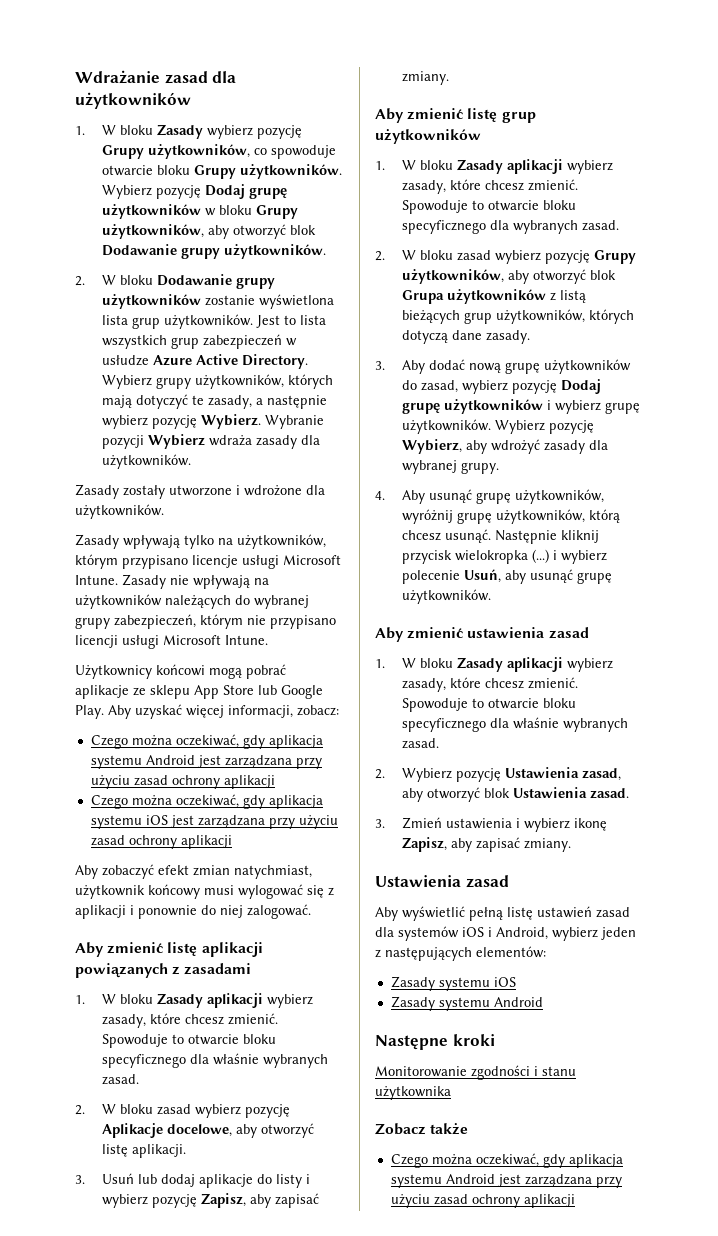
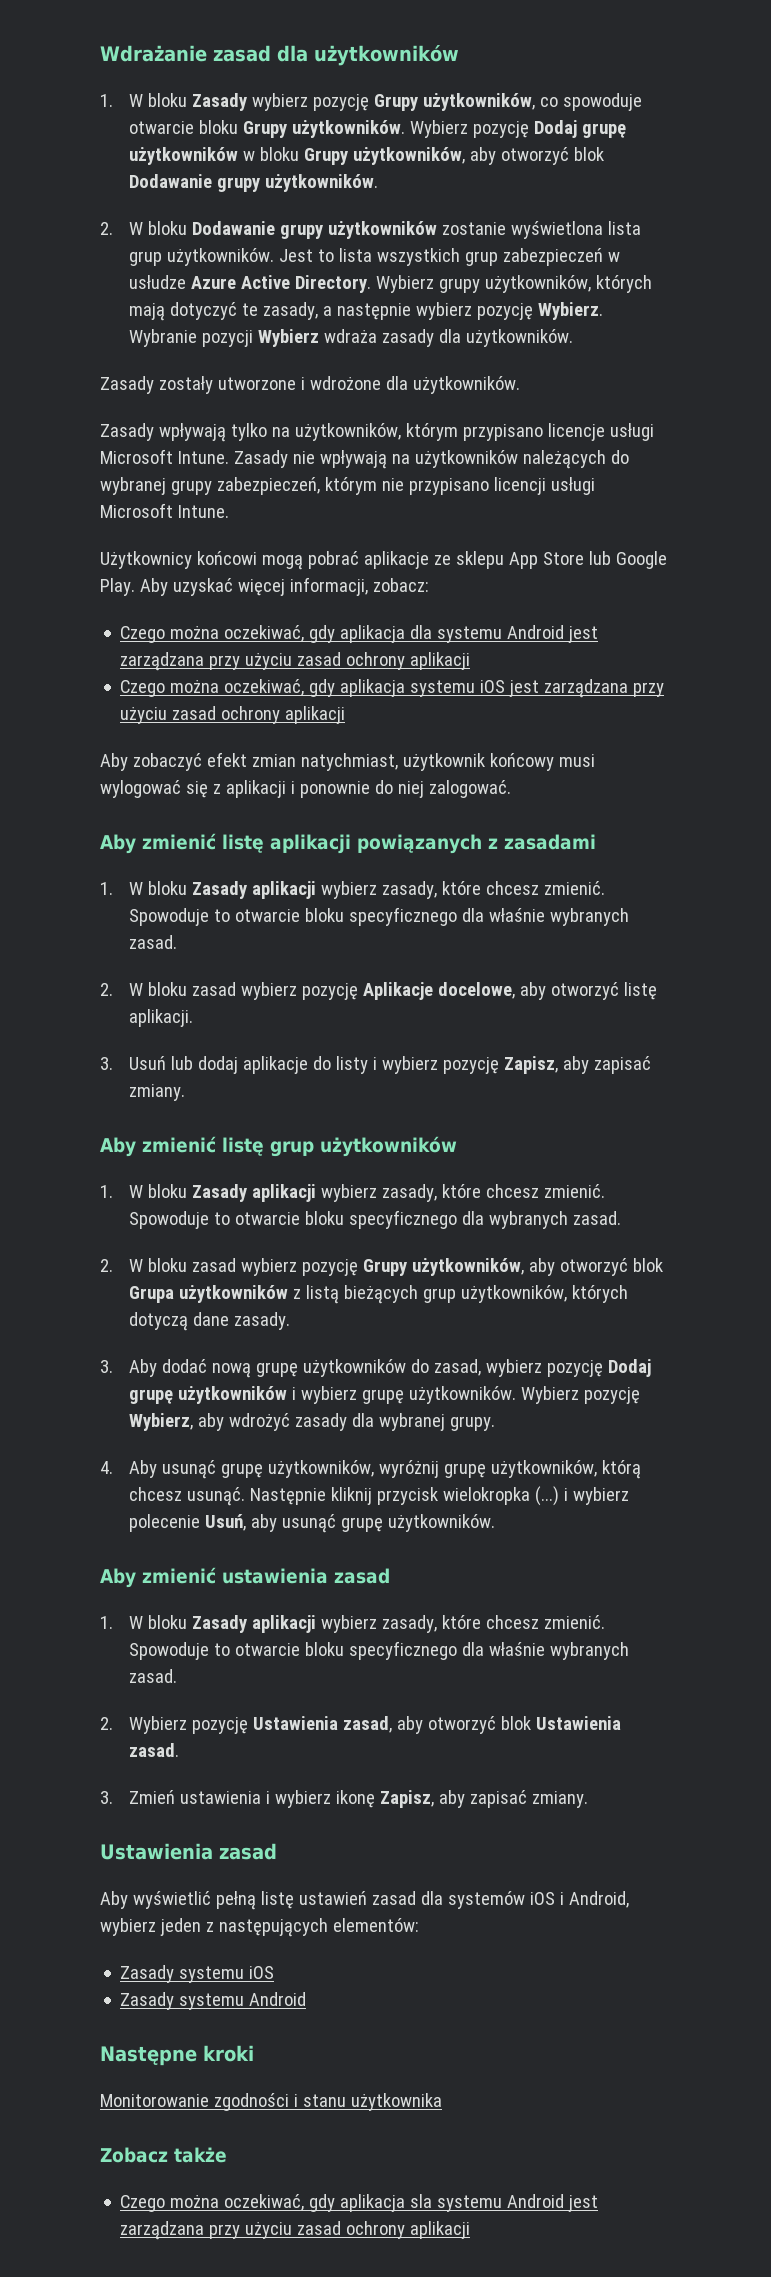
(323, 742) none -> [410,625,433,639] dla
(623, 1161) none -> [410,2194,433,2208] sla

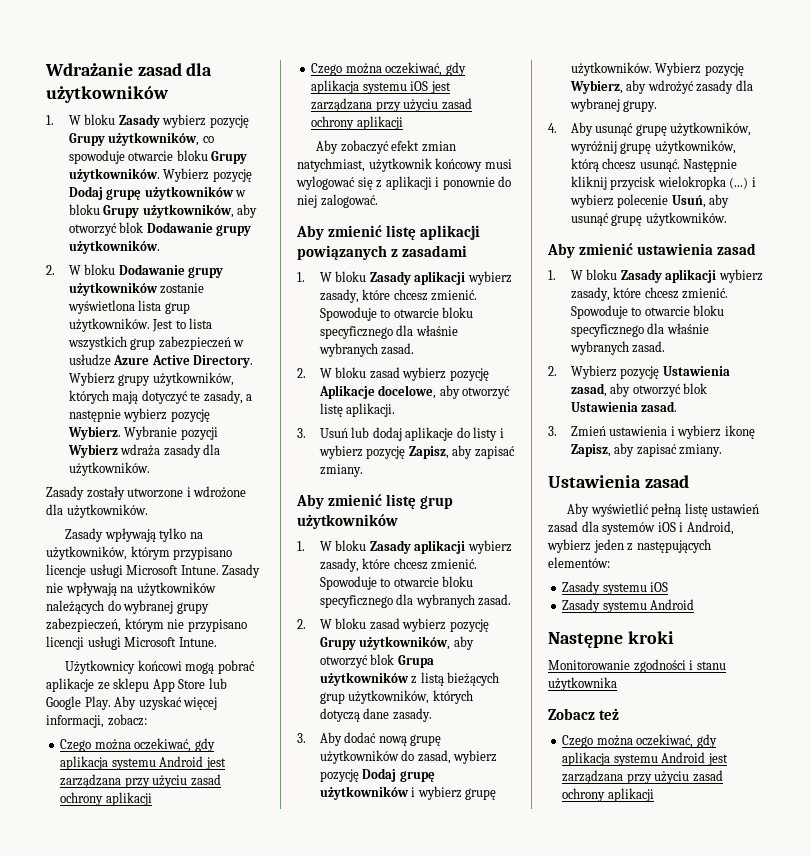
[410,625,433,639] dla -> (109, 763) none
[174,2147,227,2163] [120,2194,433,2212] także // Czego można oczekiwać, gdy aplikacja sla -> [599,708,620,720] [562,734,717,748] [562,752,611,766] też // Czego można oczekiwać, gdy aplikacja

